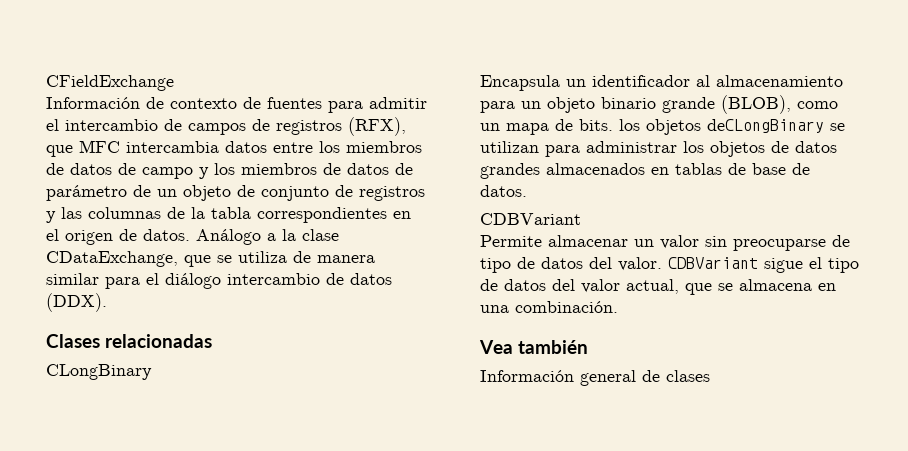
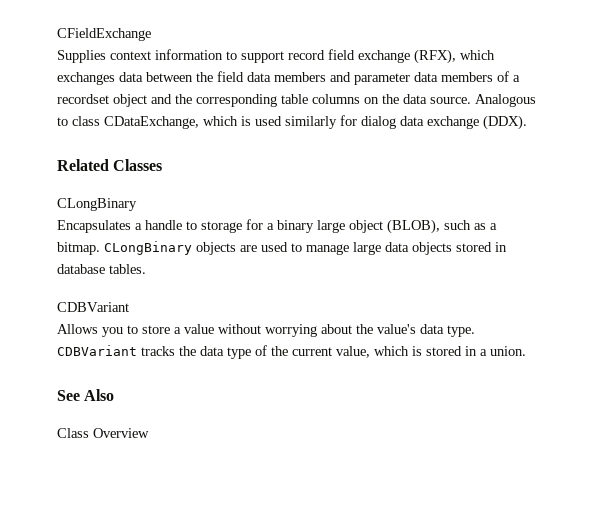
[46,97,427,113] [46,117,406,136] [46,140,422,157] [46,163,413,179] [46,185,425,201] [46,207,411,223] [46,229,339,245] [46,251,375,267] [46,273,392,289] Información de contexto de fuentes para admitir el intercambio de campos de registros (RFX), que MFC intercambia datos entre los miembros de datos de campo y los miembros de datos de parámetro de un objeto de conjunto de registros y las columnas de la tabla correspondientes en el origen de datos. Análogo a la clase CDataExchange, que se utiliza de manera similar para el diálogo intercambio de datos -> [57,49,495,64] [57,71,520,85] [57,94,536,107] [57,115,479,129] Supplies context information to support record field exchange (RFX), which exchanges data between the field data members and parameter data members of a recordset object and the corresponding table columns on the data source. Analogous to class CDataExchange, which is used similarly for dialog data exchange
[46,334,212,348] Clases relacionadas -> [57,159,163,171] Related Classes
[480,75,843,91] [480,95,838,114] [480,119,845,135] [480,141,837,157] [480,163,810,179] [480,185,527,197] [480,213,581,225] [480,235,850,251] [480,257,859,273] [480,279,836,295] [480,301,618,313] [479,340,588,354] [480,370,710,386] Encapsula un identificador al almacenamiento para un objeto binario grande (BLOB), como un mapa de bits. los objetos deCLongBinary se utilizan para administrar los objetos de datos grandes almacenados en tablas de base de datos. // CDBVariant // Permite almacenar un valor sin preocuparse de tipo de datos del valor. CDBVariant sigue el tipo de datos del valor actual, que se almacena en una combinación. // Vea también // Información general de clases -> [57,219,497,234] [57,241,507,255] [57,264,146,274] [57,302,129,312] [57,324,475,337] [57,345,526,359] [57,389,115,401] [57,428,149,438] Encapsulates a handle to storage for a binary large object (BLOB), such as a bitmap. CLongBinary objects are used to manage large data objects stored in database tables. // CDBVariant // Allows you to store a value without worrying about the value's data type. CDBVariant tracks the data type of the current value, which is stored in a union. // See Also // Class Overview

